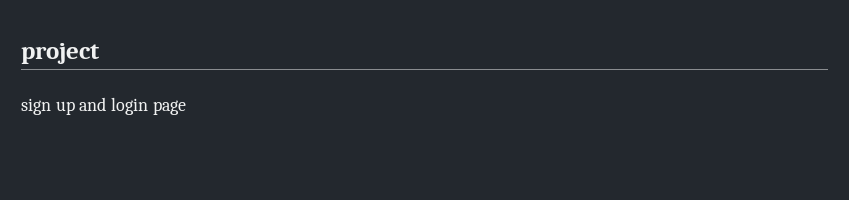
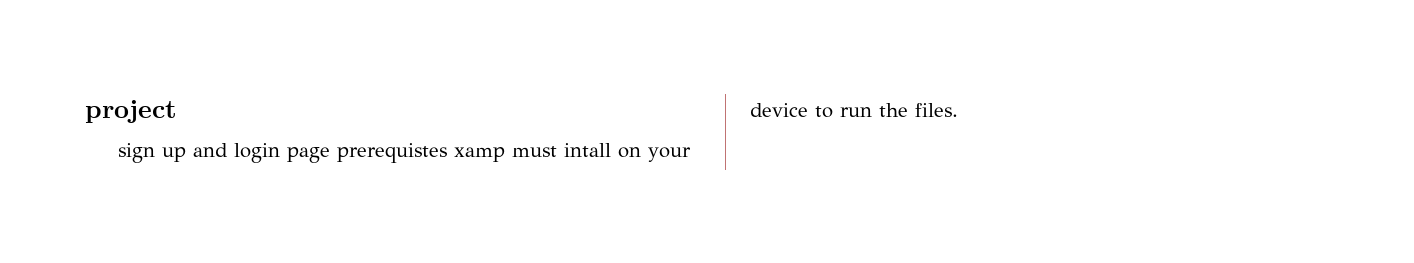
(186, 107) none -> [337,143,692,163] [750,103,958,118] prerequistes xamp must intall on your device to run the files.

